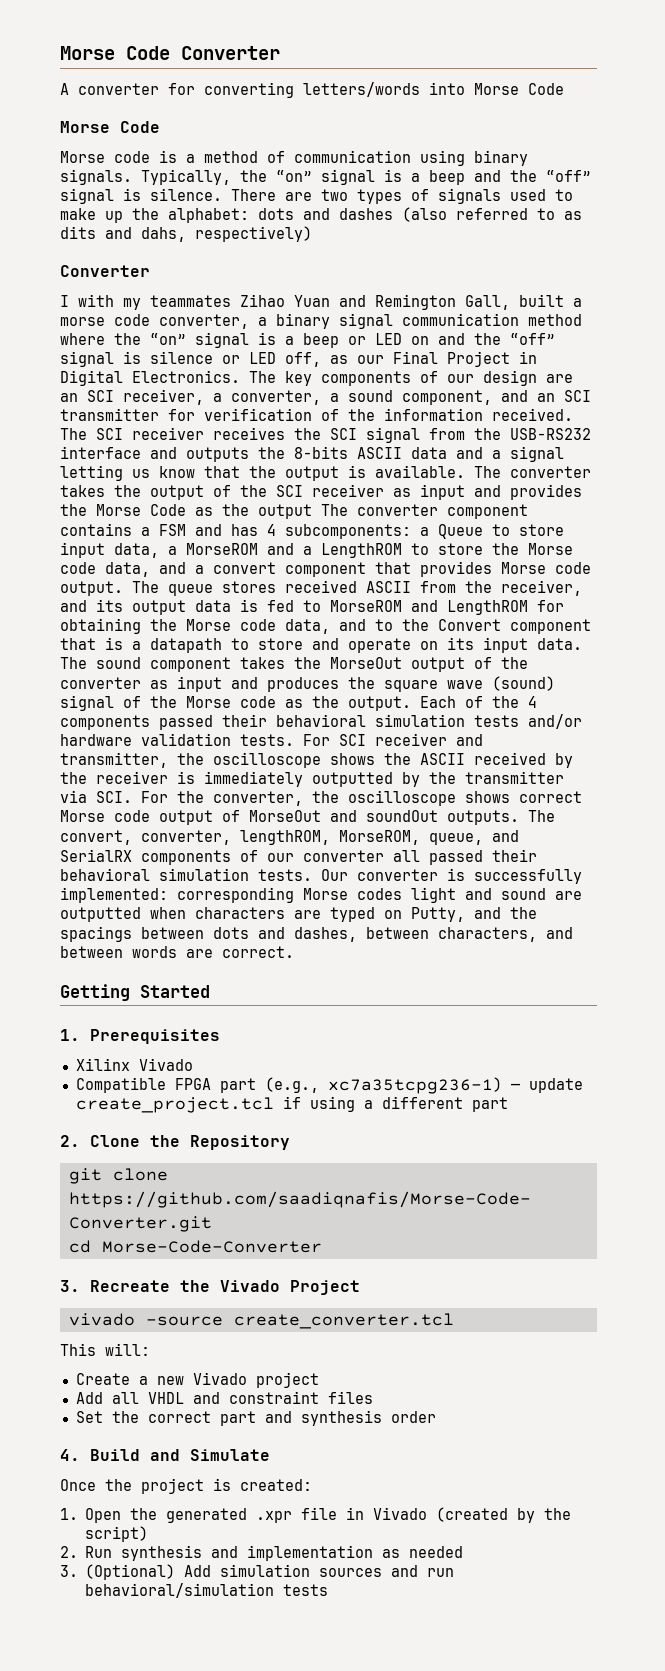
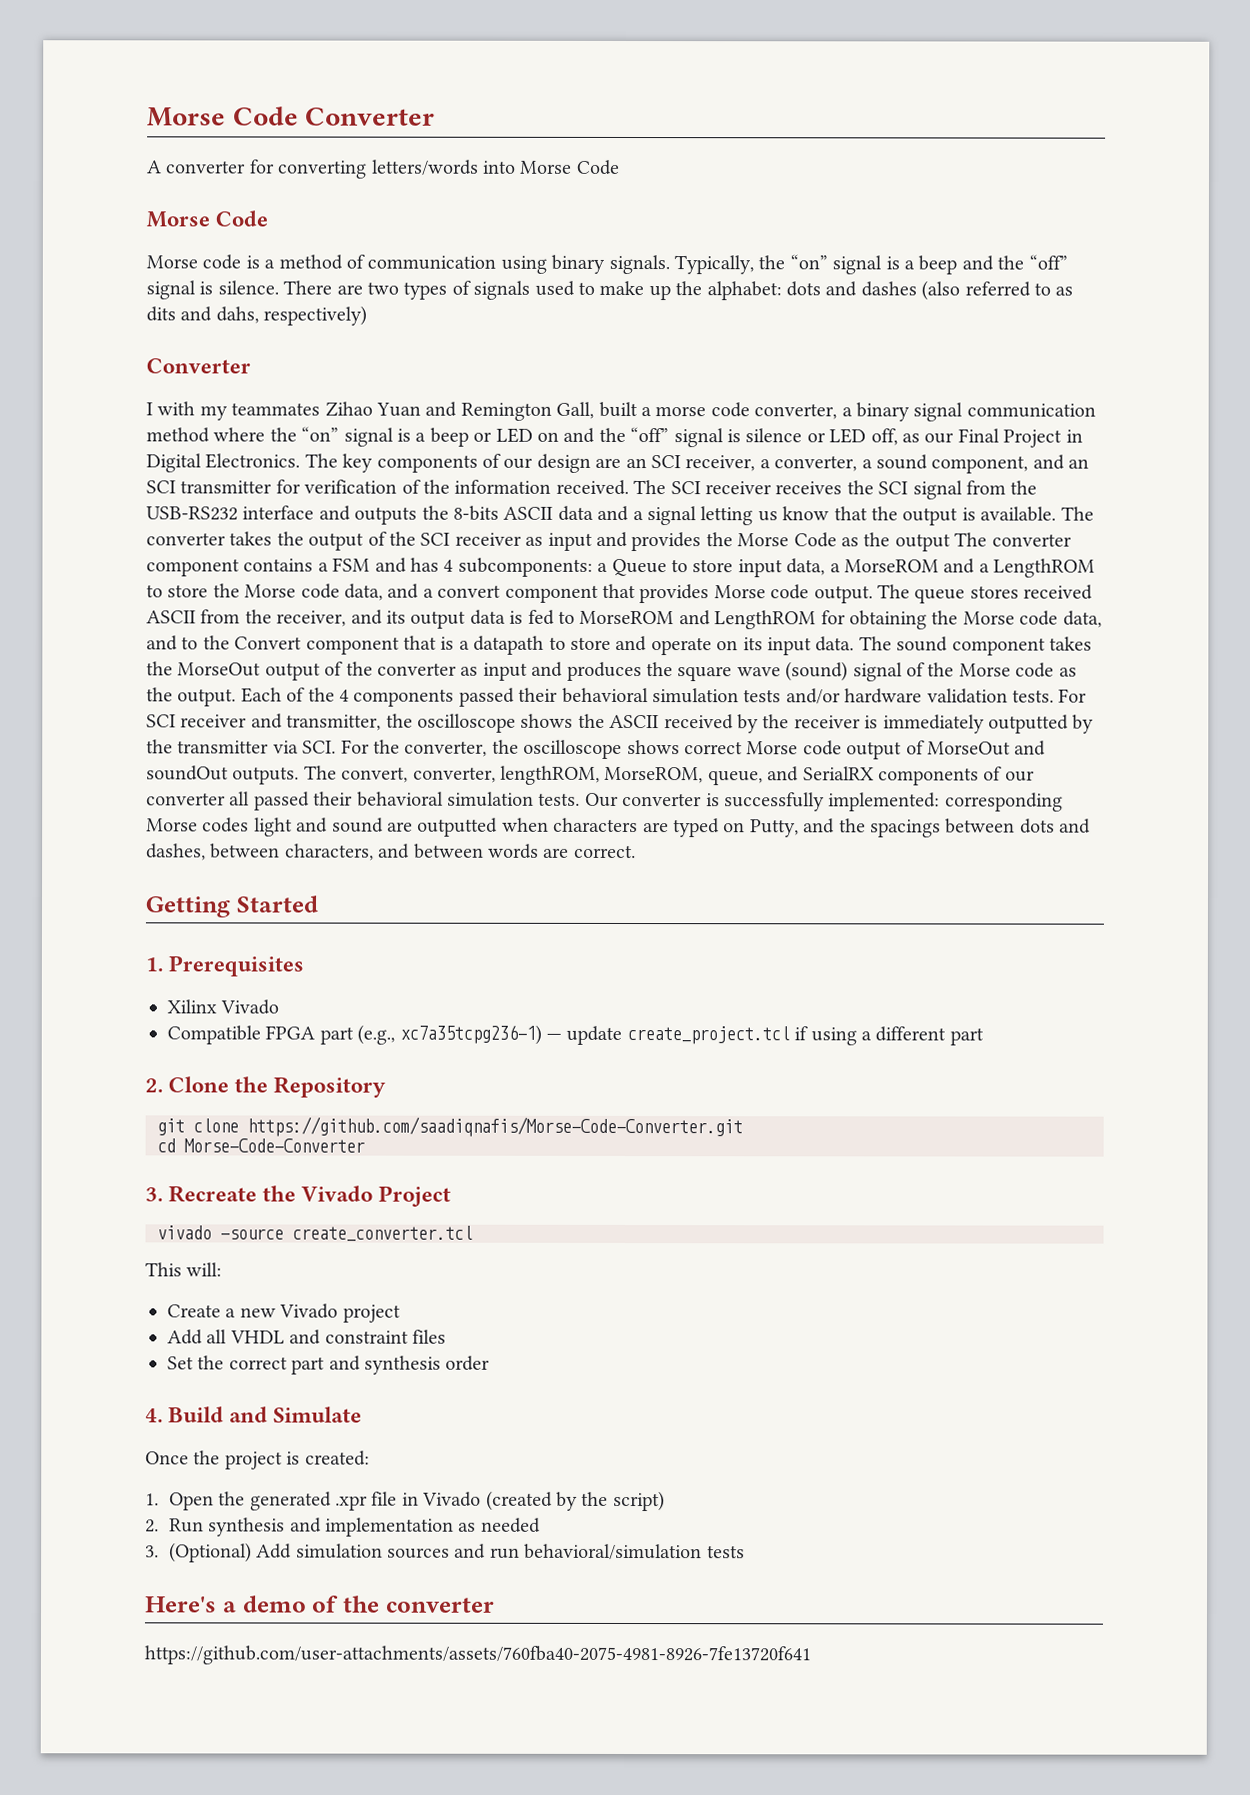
(329, 1590) none -> [145,1595,495,1613] [144,1645,811,1666] // Here's a demo of the converter // https://github.com/user-attachments/assets/760fba40-2075-4981-8926-7fe13720f641

